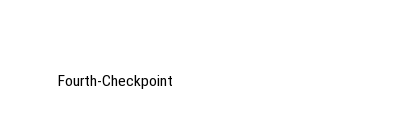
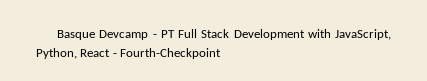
(58, 82) none -> [57,29,391,40] [36,48,117,59] Basque Devcamp - PT Full Stack Development with JavaScript, Python, React -

